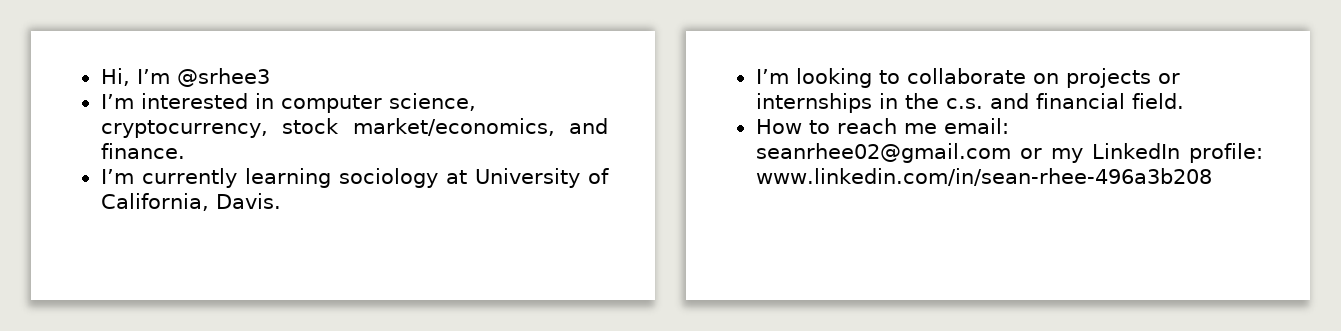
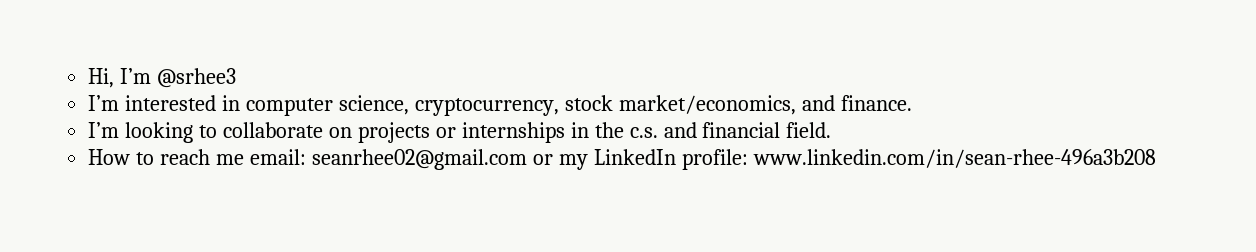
[100,168,609,188] [100,193,281,211] // I’m currently learning sociology at University of California, Davis. -> (912, 103) none

